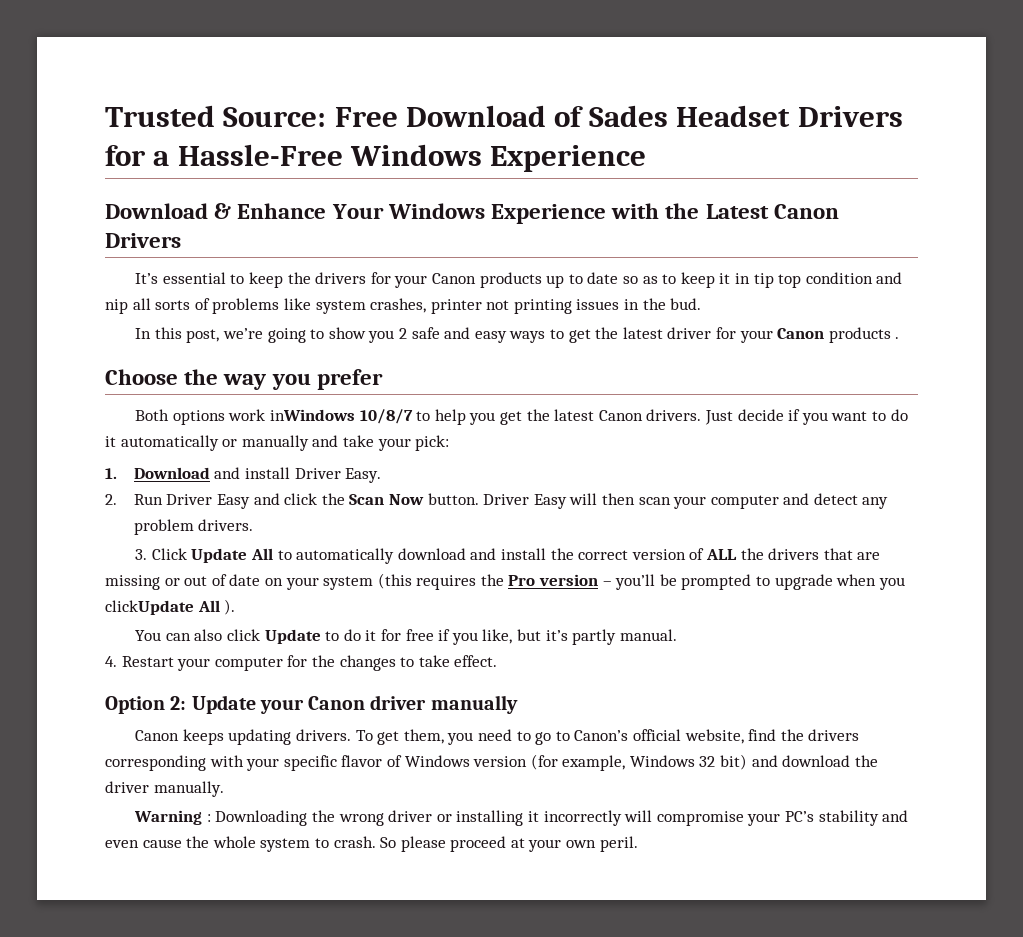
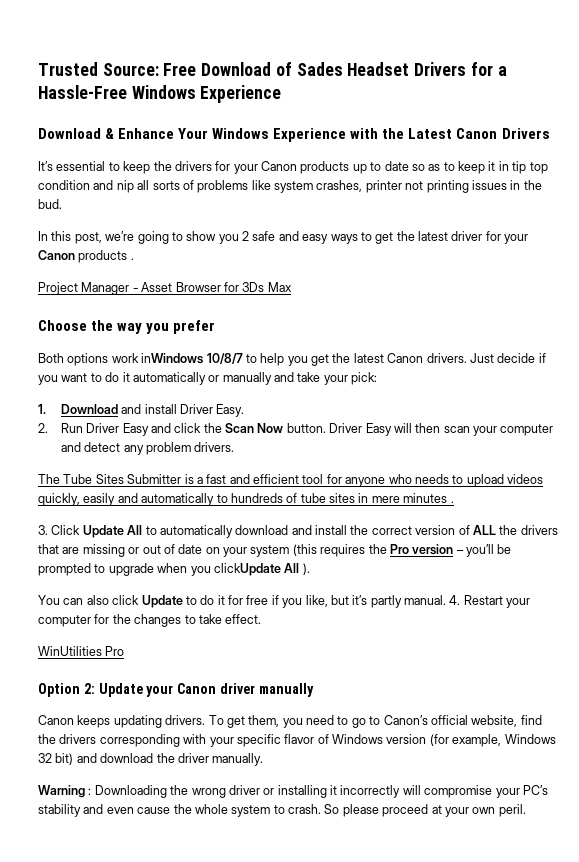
(900, 338) none -> [38,282,292,295] // Project Manager - Asset Browser for 3Ds Max
(254, 525) none -> [38,474,543,487] [38,493,454,506] // The Tube Sites Submitter is a fast and efficient tool for anyone who needs to upload videos quickly, easily and automatically to hundreds of tube sites in mere minutes .
(677, 635) // -> (446, 600) none
(498, 661) none -> [38,646,125,656] // WinUtilities Pro

